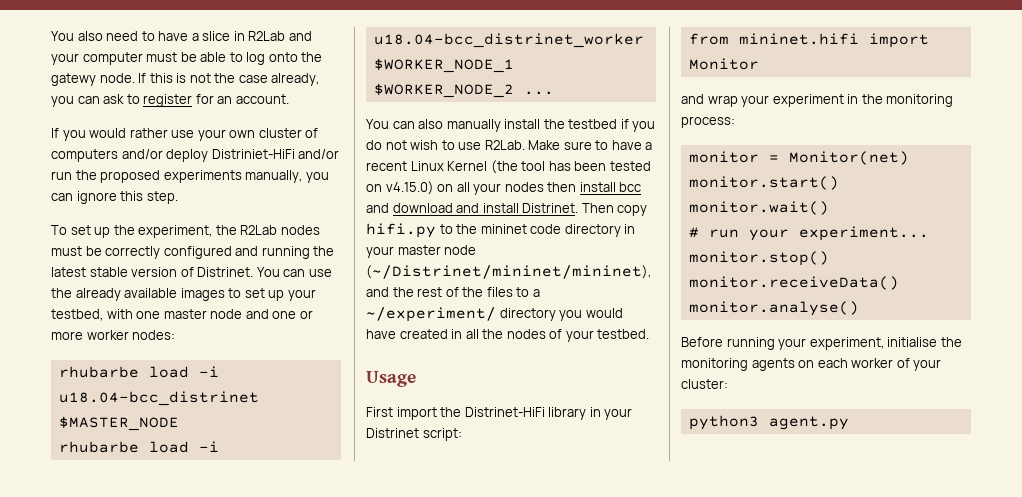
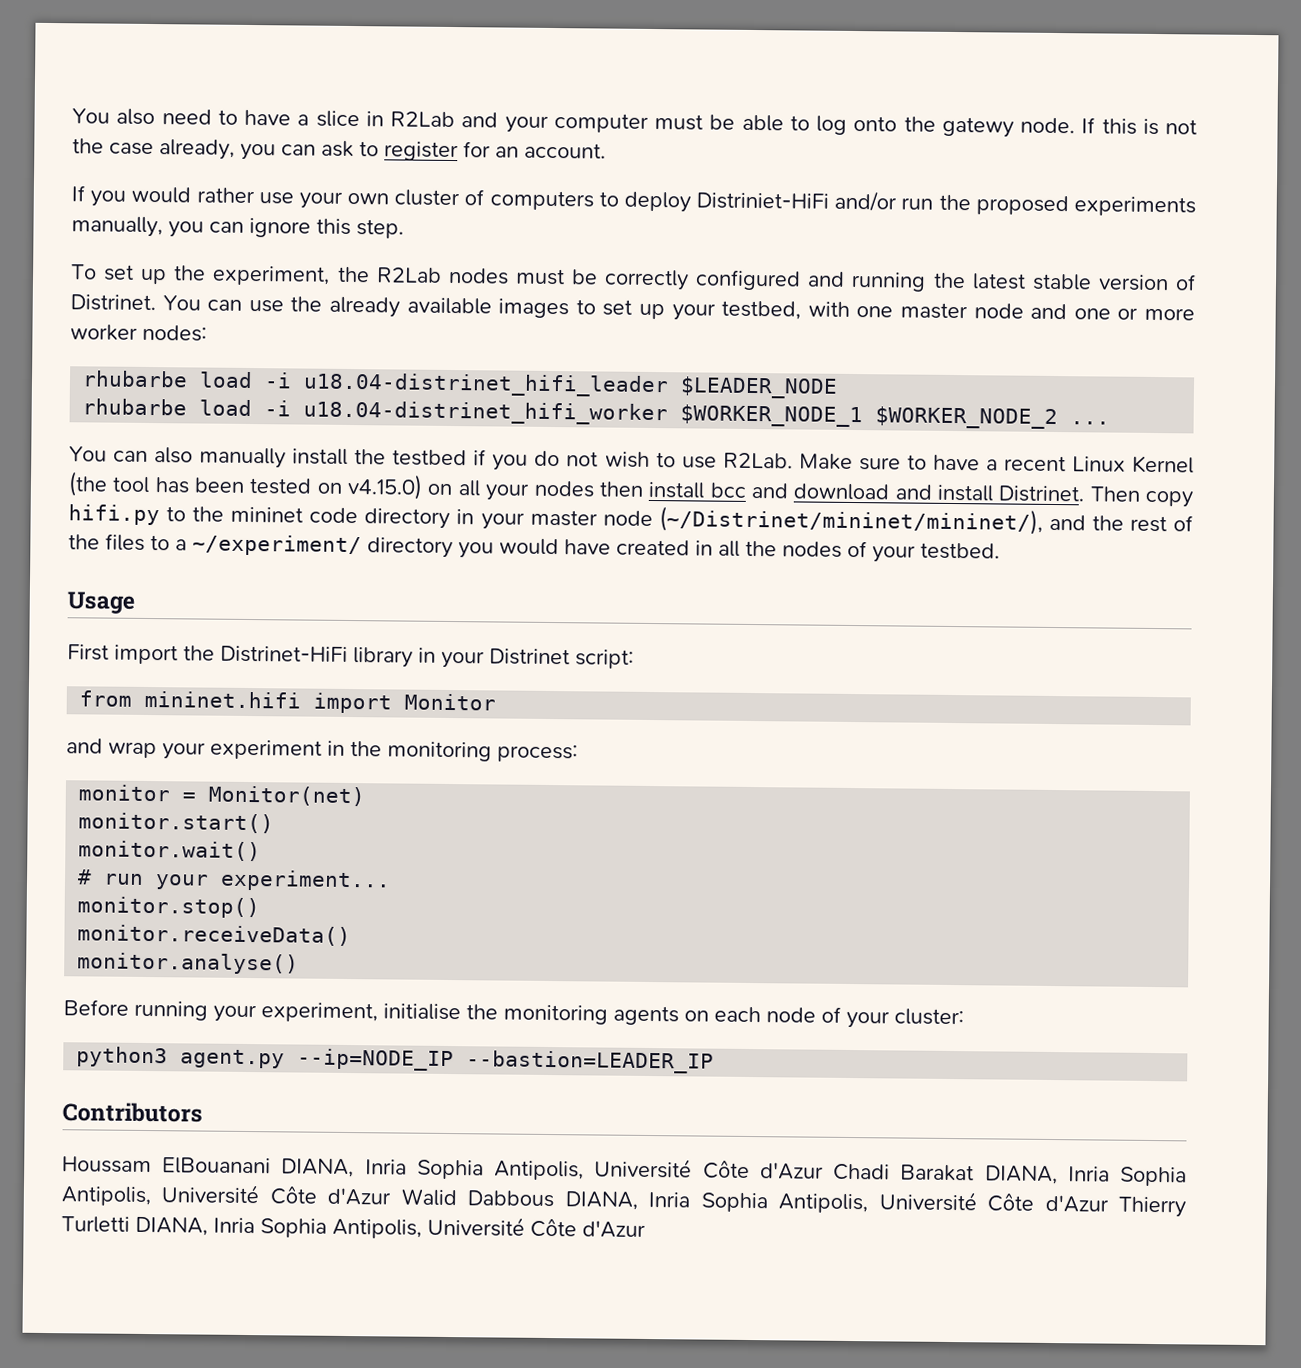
[121,149,163,159] and/or -> [598,191,619,207] to
[58,391,259,406] [58,416,179,431] [58,441,219,453] [373,33,644,48] u18.04-bcc_distrinet $MASTER_NODE // rhubarbe load -i u18.04-bcc_distrinet_worker -> [303,372,839,399] [82,398,669,426] u18.04-distrinet_hifi_leader $LEADER_NODE // rhubarbe load -i u18.04-distrinet_hifi_worker
[366,265,651,279] (~/Distrinet/mininet/mininet), -> [658,506,1043,535] (~/Distrinet/mininet/mininet/),
[851,358,894,368] worker -> [766,1007,816,1023] node
(849, 423) none -> [297,1048,715,1074] [62,1102,203,1123] [62,1156,1188,1187] [61,1184,1186,1218] [61,1216,646,1239] --ip=NODE_IP --bastion=LEADER_IP // Contributors // Houssam ElBouanani DIANA, Inria Sophia Antipolis, Université Côte d'Azur Chadi Barakat DIANA, Inria Sophia Antipolis, Université Côte d'Azur Walid Dabbous DIANA, Inria Sophia Antipolis, Université Côte d'Azur Thierry Turletti DIANA, Inria Sophia Antipolis, Université Côte d'Azur

